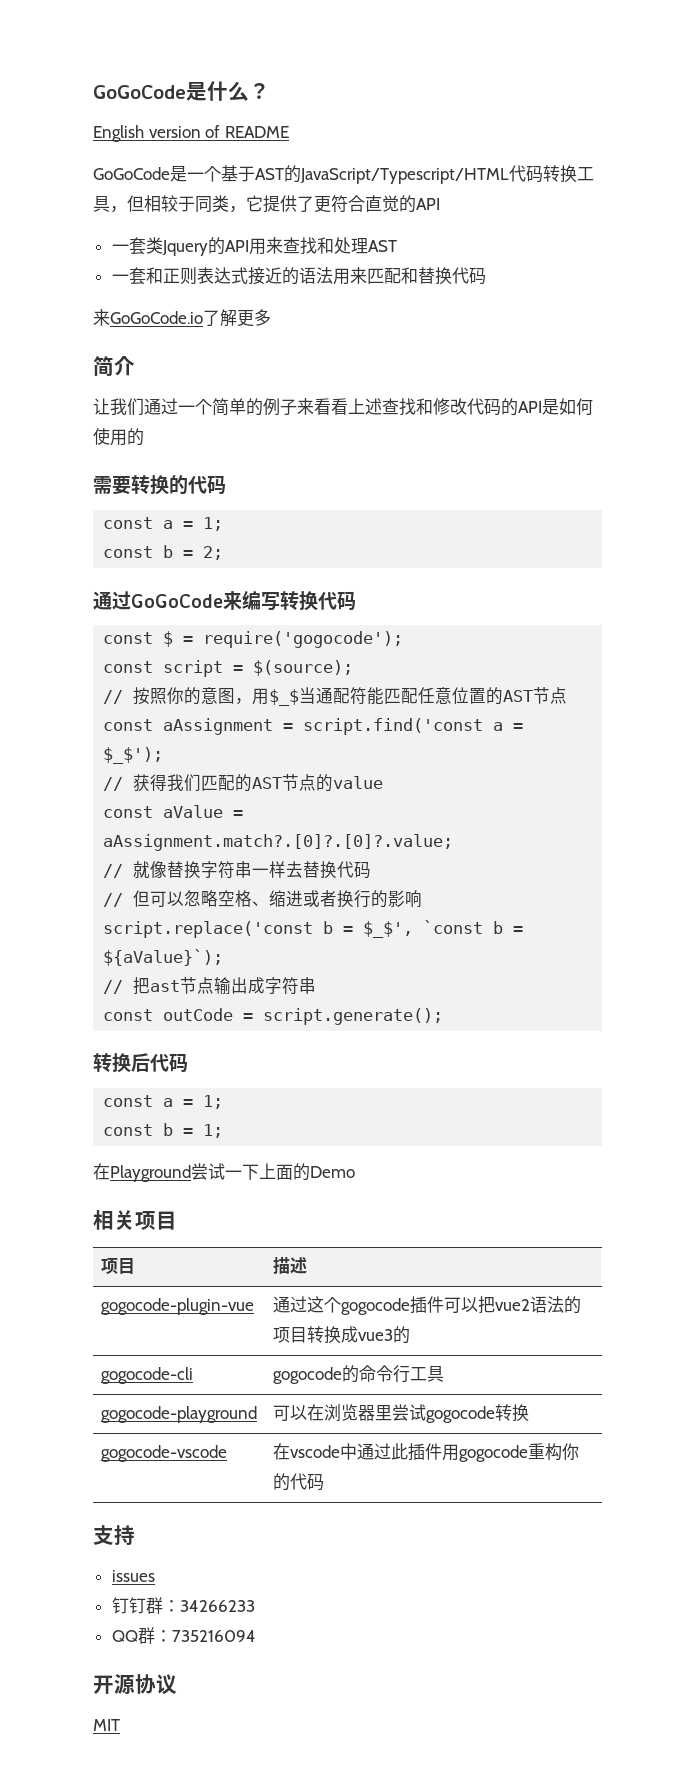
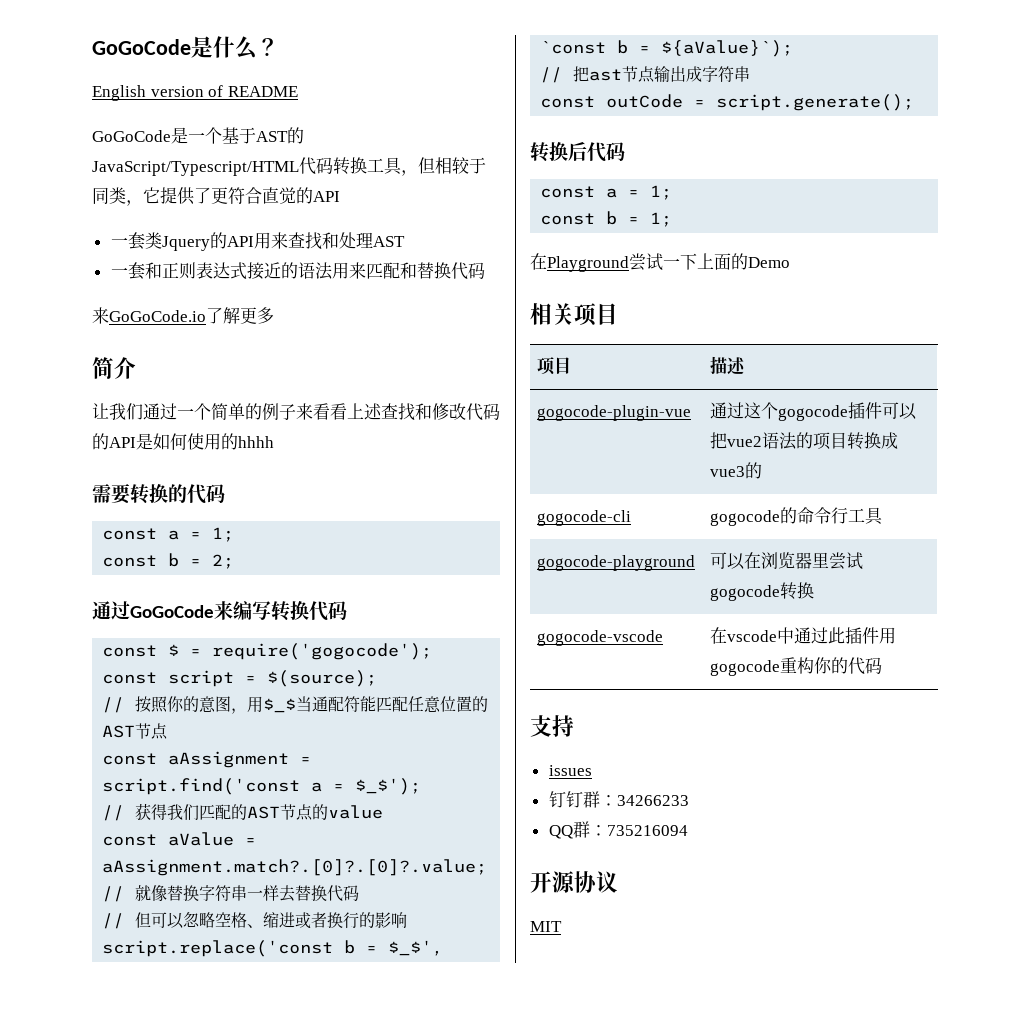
(144, 437) none -> [238,436,274,448] hhhh

